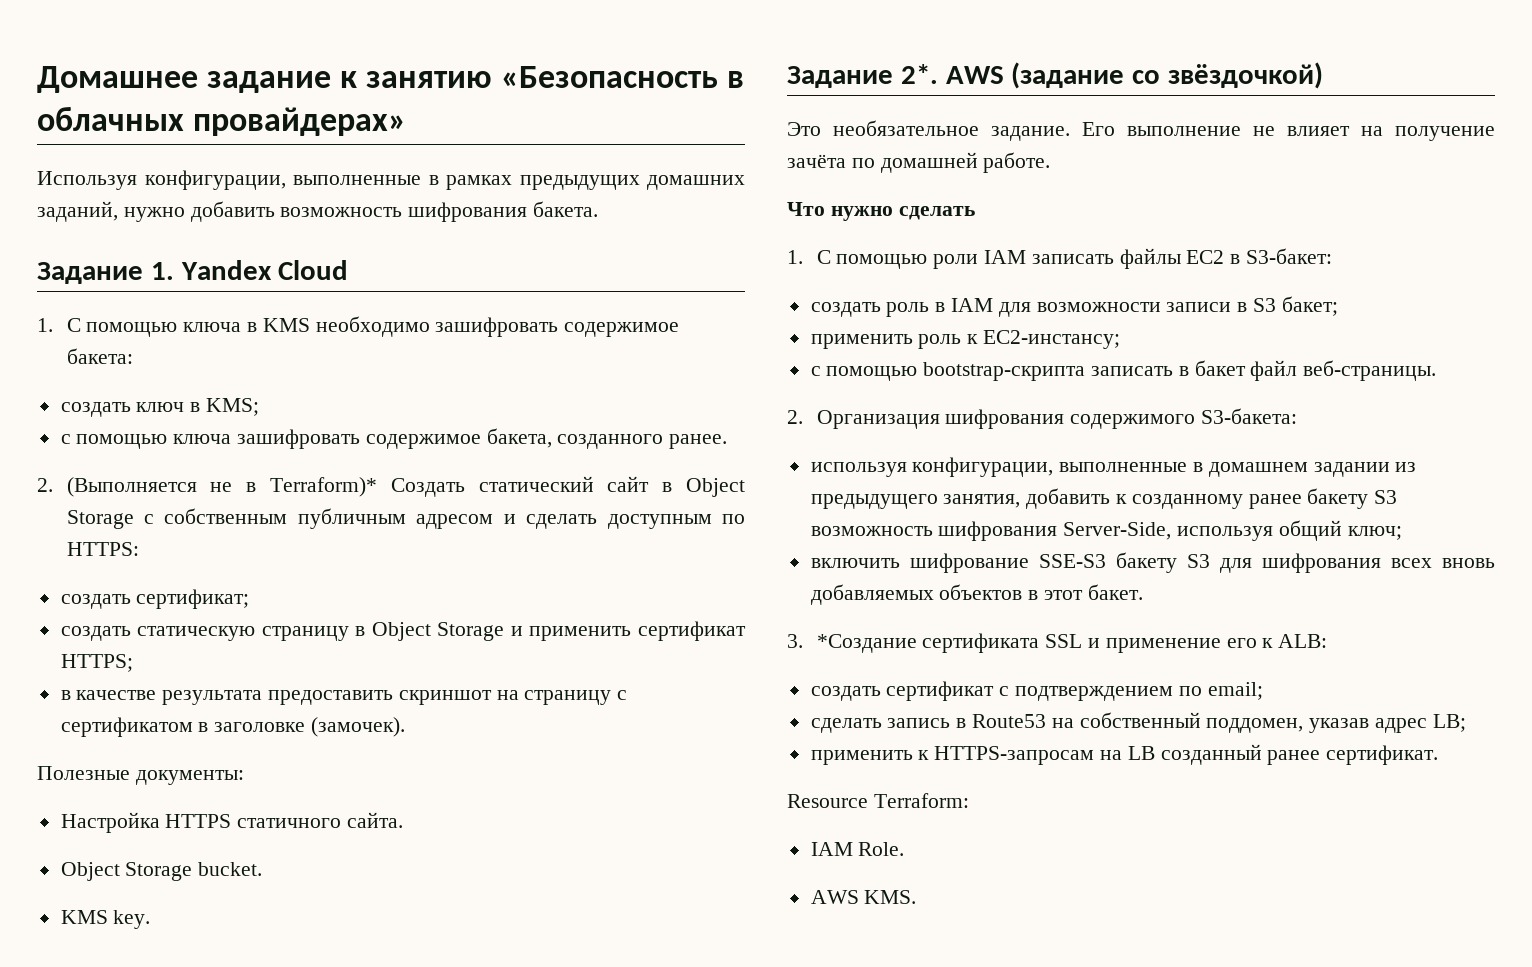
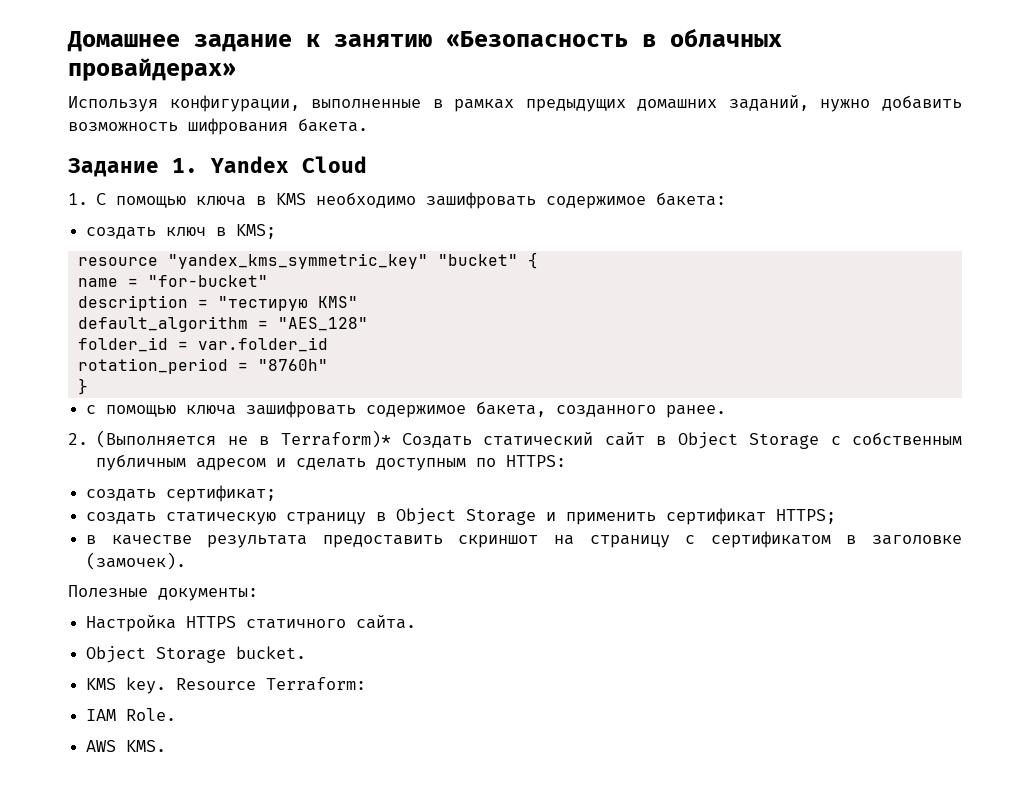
(260, 407) none -> [77,252,538,269] [77,275,268,287] [77,295,358,311] [77,316,368,332] [77,337,328,352] [77,358,328,374] [77,378,88,395] // resource "yandex_kms_symmetric_key" "bucket" { // name = "for-bucket" // description = "тестирую KMS" // default_algorithm = "AES_128" // folder_id = var.folder_id // rotation_period = "8760h" // }
[787,62,1324,89] [787,120,1495,141] [787,152,1051,173] [787,202,975,221] [787,248,1333,269] [810,296,1338,317] [810,330,1121,349] [810,360,1437,381] [787,408,1297,429] [810,457,1417,477] [810,488,1398,509] [810,520,1402,541] [810,552,1495,573] [810,584,1143,605] [787,633,1328,653] [810,681,1263,701] [810,712,1466,733] [810,744,1439,765] // Задание 2*. AWS (задание со звёздочкой) // Это необязательное задание. Его выполнение не влияет на получение зачёта по домашней работе. // Что нужно сделать // 1. С помощью роли IAM записать файлы ЕС2 в S3-бакет: // создать роль в IAM для возможности записи в S3 бакет; // применить роль к ЕС2-инстансу; // с помощью bootstrap-скрипта записать в бакет файл веб-страницы. // 2. Организация шифрования содержимого S3-бакета: // используя конфигурации, выполненные в домашнем задании из предыдущего занятия, добавить к созданному ранее бакету S3 возможность шифрования Server-Side, используя общий ключ; // включить шифрование SSE-S3 бакету S3 для шифрования всех вновь добавляемых объектов в этот бакет. // 3. *Создание сертификата SSL и применение его к ALB: // создать сертификат с подтверждением по email; // сделать запись в Route53 на собственный поддомен, указав адрес LB; // применить к HTTPS-запросам на LB созданный ранее сертификат. // -> (167, 685) none

